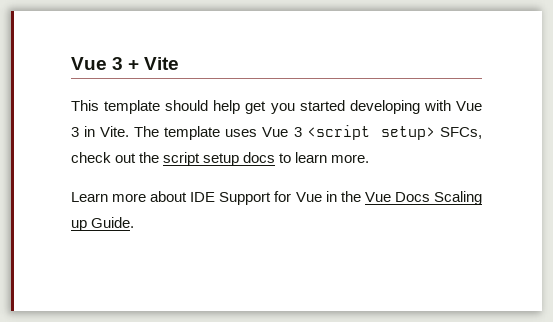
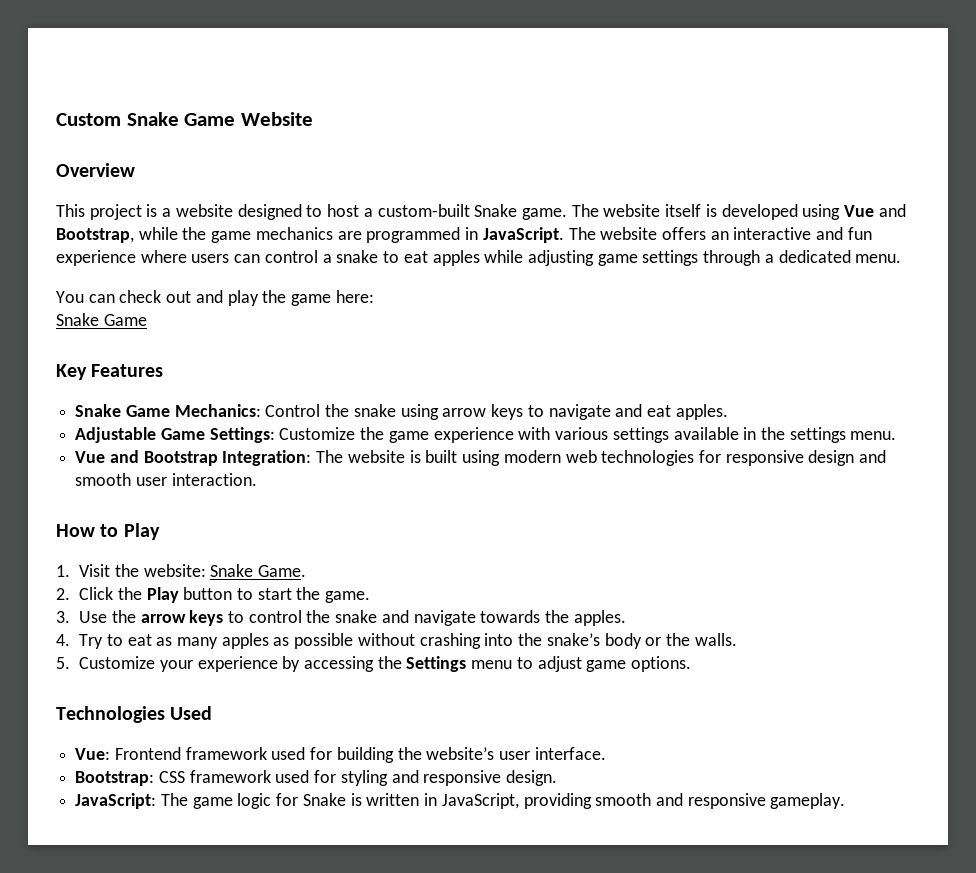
[71,57,180,70] [71,100,482,114] [71,125,482,140] [71,152,370,166] [71,191,482,205] [71,217,135,231] Vue 3 + Vite // This template should help get you started developing with Vue 3 in Vite. The template uses Vue 3 <script setup> SFCs, check out the script setup docs to learn more. // Learn more about IDE Support for Vue in the Vue Docs Scaling up Guide. -> [56,112,313,126] [56,163,135,177] [56,204,906,220] [56,227,872,243] [56,250,902,266] [56,290,374,306] [56,313,147,326] [56,364,164,380] [75,404,728,420] [75,427,897,443] [75,450,887,466] [75,473,257,486] [56,523,160,540] [56,564,307,577] [56,587,371,603] [56,610,626,626] [56,633,737,649] [56,656,692,672] [56,706,213,723] [75,747,606,763] [75,770,558,786] [75,793,846,809] Custom Snake Game Website // Overview // This project is a website designed to host a custom-built Snake game. The website itself is developed using Vue and Bootstrap, while the game mechanics are programmed in JavaScript. The website offers an interactive and fun experience where users can control a snake to eat apples while adjusting game settings through a dedicated menu. // You can check out and play the game here: // Snake Game // Key Features // Snake Game Mechanics: Control the snake using arrow keys to navigate and eat apples. // Adjustable Game Settings: Customize the game experience with various settings available in the settings menu. // Vue and Bootstrap Integration: The website is built using modern web technologies for responsive design and smooth user interaction. // How to Play // 1. Visit the website: Snake Game. // 2. Click the Play button to start the game. // 3. Use the arrow keys to control the snake and navigate towards the apples. // 4. Try to eat as many apples as possible without crashing into the snake’s body or the walls. // 5. Customize your experience by accessing the Settings menu to adjust game options. // Technologies Used // Vue: Frontend framework used for building the website’s user interface. // Bootstrap: CSS framework used for styling and responsive design. // JavaScript: The game logic for Snake is written in JavaScript, providing smooth and responsive gameplay.

